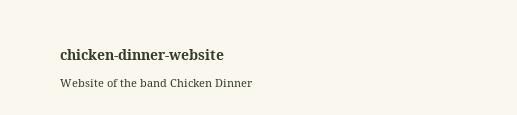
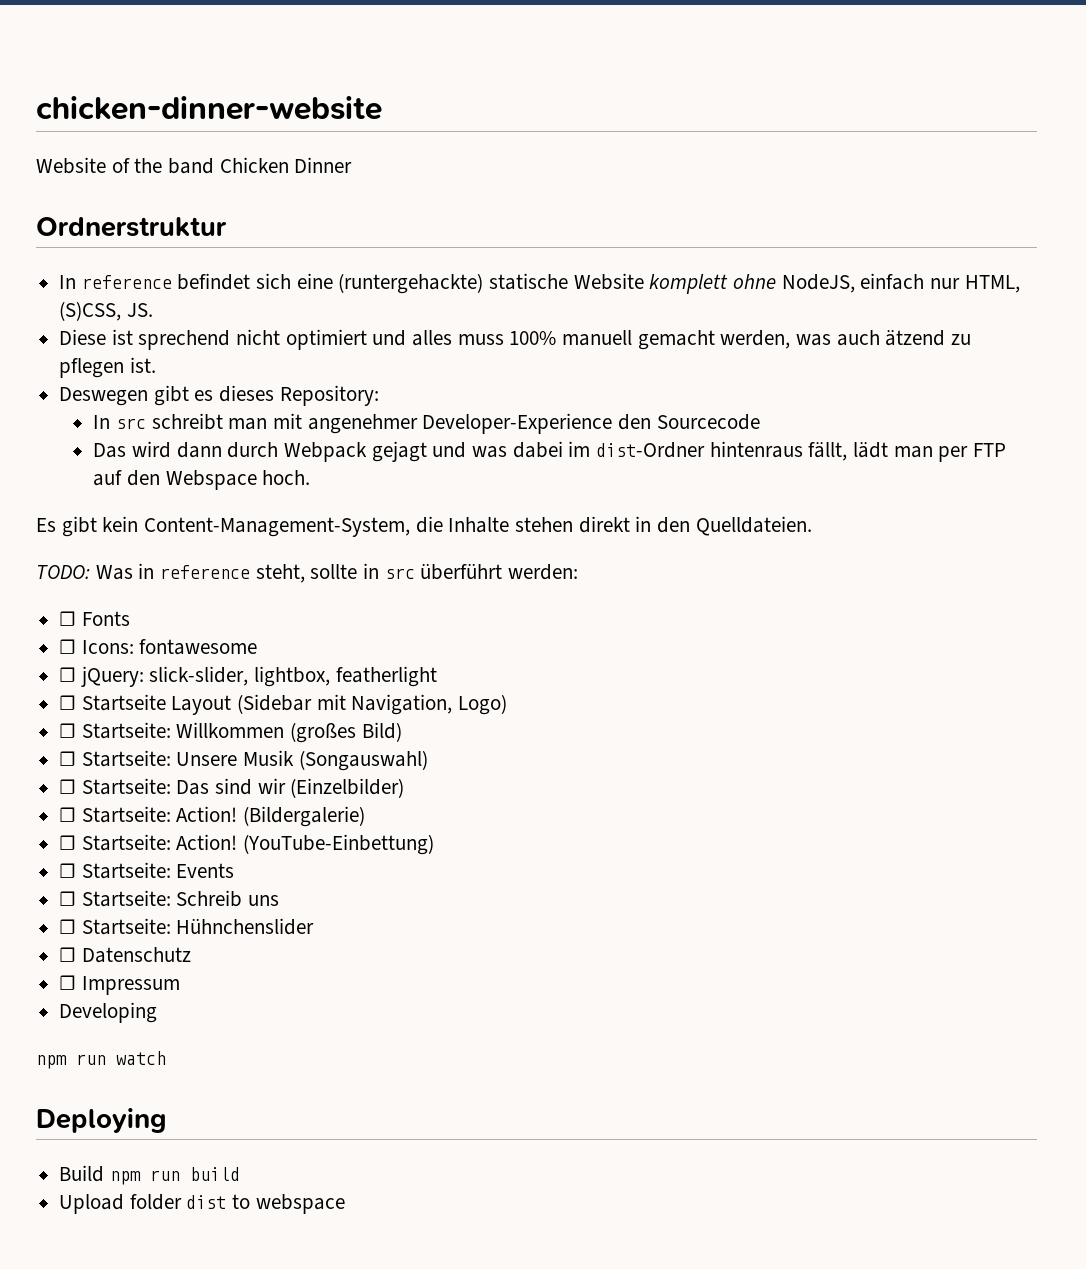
(253, 83) none -> [36,217,227,237] [59,273,1020,294] [59,301,153,321] [59,329,972,350] [59,357,156,378] [59,385,379,406] [93,413,760,434] [93,441,1006,462] [93,470,311,490] [36,516,812,537] [36,563,579,583] [59,611,130,626] [59,639,258,655] [59,666,437,687] [59,694,508,715] [59,722,402,743] [59,750,428,771] [59,778,405,798] [59,806,366,827] [59,834,435,855] [59,862,235,879] [59,890,280,907] [59,918,315,935] [59,947,191,963] [59,975,180,995] [59,1002,158,1023] [36,1051,166,1069] [36,1108,167,1133] [59,1165,240,1185] [59,1194,345,1214] // Ordnerstruktur // In reference befindet sich eine (runtergehackte) statische Website komplett ohne NodeJS, einfach nur HTML, (S)CSS, JS. // Diese ist sprechend nicht optimiert und alles muss 100% manuell gemacht werden, was auch ätzend zu pflegen ist. // Deswegen gibt es dieses Repository: // In src schreibt man mit angenehmer Developer-Experience den Sourcecode // Das wird dann durch Webpack gejagt und was dabei im dist-Ordner hintenraus fällt, lädt man per FTP auf den Webspace hoch. // Es gibt kein Content-Management-System, die Inhalte stehen direkt in den Quelldateien. // TODO: Was in reference steht, sollte in src überführt werden: // ☐ Fonts // ☐ Icons: fontawesome // ☐ jQuery: slick-slider, lightbox, featherlight // ☐ Startseite Layout (Sidebar mit Navigation, Logo) // ☐ Startseite: Willkommen (großes Bild) // ☐ Startseite: Unsere Musik (Songauswahl) // ☐ Startseite: Das sind wir (Einzelbilder) // ☐ Startseite: Action! (Bildergalerie) // ☐ Startseite: Action! (YouTube-Einbettung) // ☐ Startseite: Events // ☐ Startseite: Schreib uns // ☐ Startseite: Hühnchenslider // ☐ Datenschutz // ☐ Impressum // Developing // npm run watch // Deploying // Build npm run build // Upload folder dist to webspace

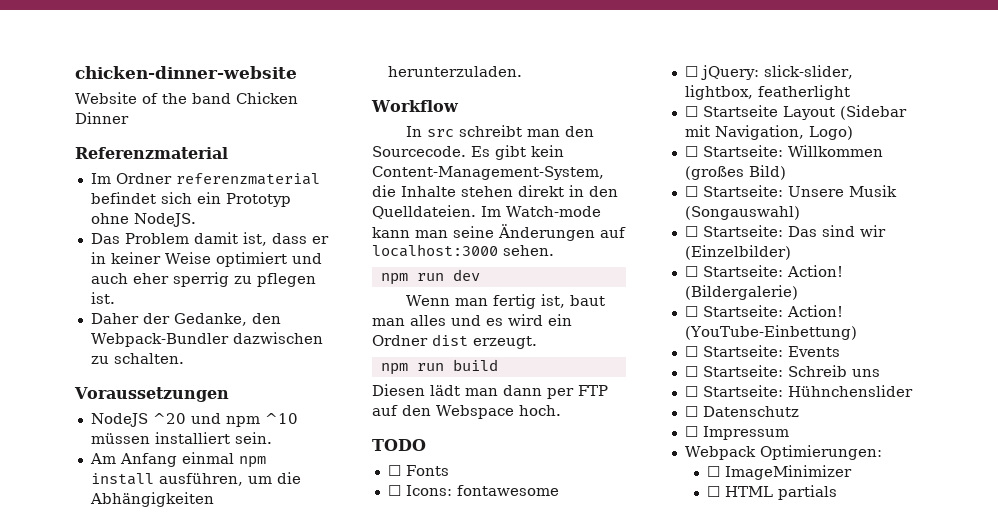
[36,217,227,237] [59,273,1020,294] [59,301,153,321] [59,329,972,350] [59,357,156,378] [59,385,379,406] [93,413,760,434] [93,441,1006,462] [93,470,311,490] Ordnerstruktur // In reference befindet sich eine (runtergehackte) statische Website komplett ohne NodeJS, einfach nur HTML, (S)CSS, JS. // Diese ist sprechend nicht optimiert und alles muss 100% manuell gemacht werden, was auch ätzend zu pflegen ist. // Deswegen gibt es dieses Repository: // In src schreibt man mit angenehmer Developer-Experience den Sourcecode // Das wird dann durch Webpack gejagt und was dabei im dist-Ordner hintenraus fällt, lädt man per FTP auf den Webspace hoch. // -> [75,147,228,159] [90,173,320,185] [90,192,291,207] [90,213,196,227] [90,232,329,246] [90,252,322,267] [90,272,316,287] [90,292,115,304] [90,313,281,326] [90,332,323,347] [90,353,184,364] [74,387,229,402] [90,413,298,427] [90,432,272,444] [89,452,266,468] [90,472,301,486] [89,492,214,507] [387,66,522,77] [371,100,459,112] [406,125,595,137] [372,146,466,157] Referenzmaterial // Im Ordner referenzmaterial befindet sich ein Prototyp ohne NodeJS. // Das Problem damit ist, dass er in keiner Weise optimiert und auch eher sperrig zu pflegen ist. // Daher der Gedanke, den Webpack-Bundler dazwischen zu schalten. // Voraussetzungen // NodeJS ^20 und npm ^10 müssen installiert sein. // Am Anfang einmal npm install ausführen, um die Abhängigkeiten herunterzuladen. // Workflow // In src schreibt man den Sourcecode.
[36,563,579,583] // TODO: Was in reference steht, sollte in src überführt werden: -> [481,206,601,217] [372,224,626,241] [372,244,554,257] [380,269,480,285] [406,294,606,309] [372,314,572,326] [372,334,537,349] [380,359,498,375] [372,384,608,399] [372,405,561,419] [372,439,426,451] Im Watch-mode kann man seine Änderungen auf localhost:3000 sehen. // npm run dev // Wenn man fertig ist, baut man alles und es wird ein Ordner dist erzeugt. // npm run build // Diesen lädt man dann per FTP auf den Webspace hoch. // TODO
[59,1002,158,1023] [36,1051,166,1069] [36,1108,167,1133] [59,1165,240,1185] [59,1194,345,1214] Developing // npm run watch // Deploying // Build npm run build // Upload folder dist to webspace -> [684,445,882,460] [707,465,853,480] [707,485,838,500] Webpack Optimierungen: // ☐ ImageMinimizer // ☐ HTML partials

